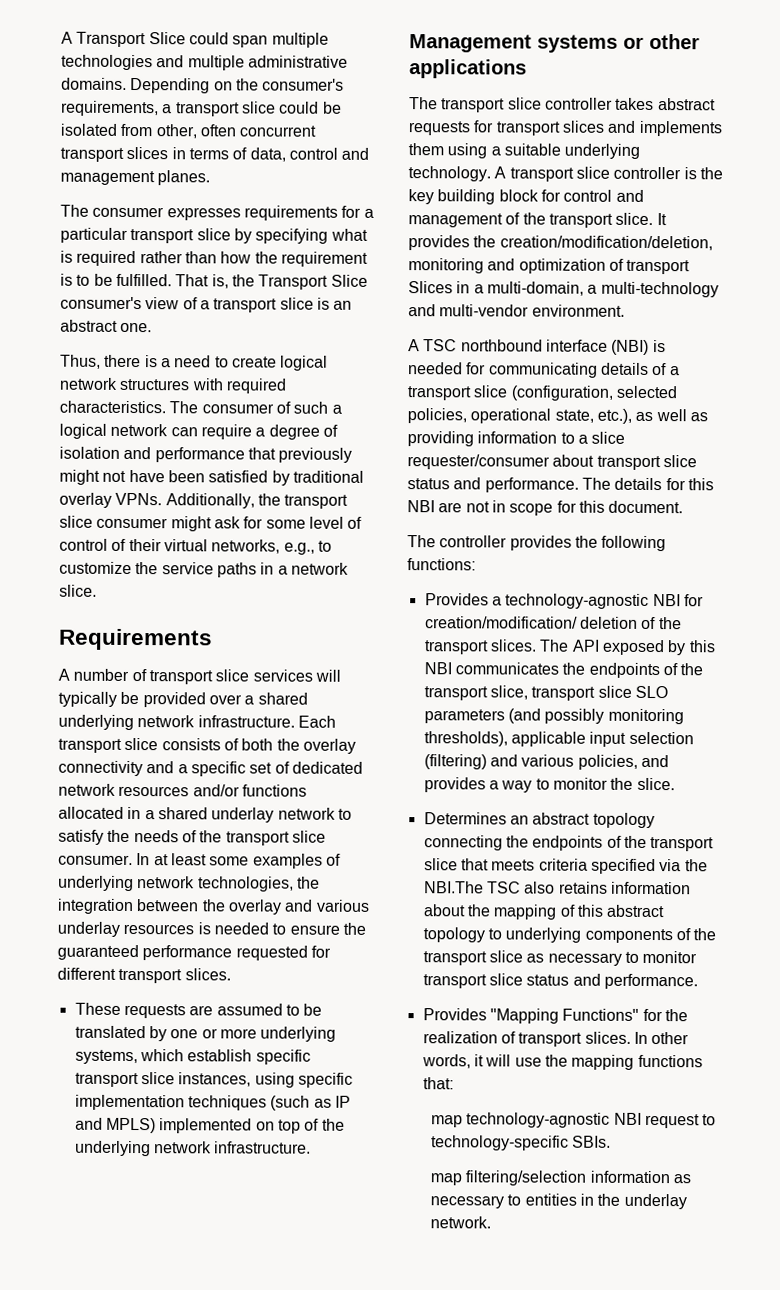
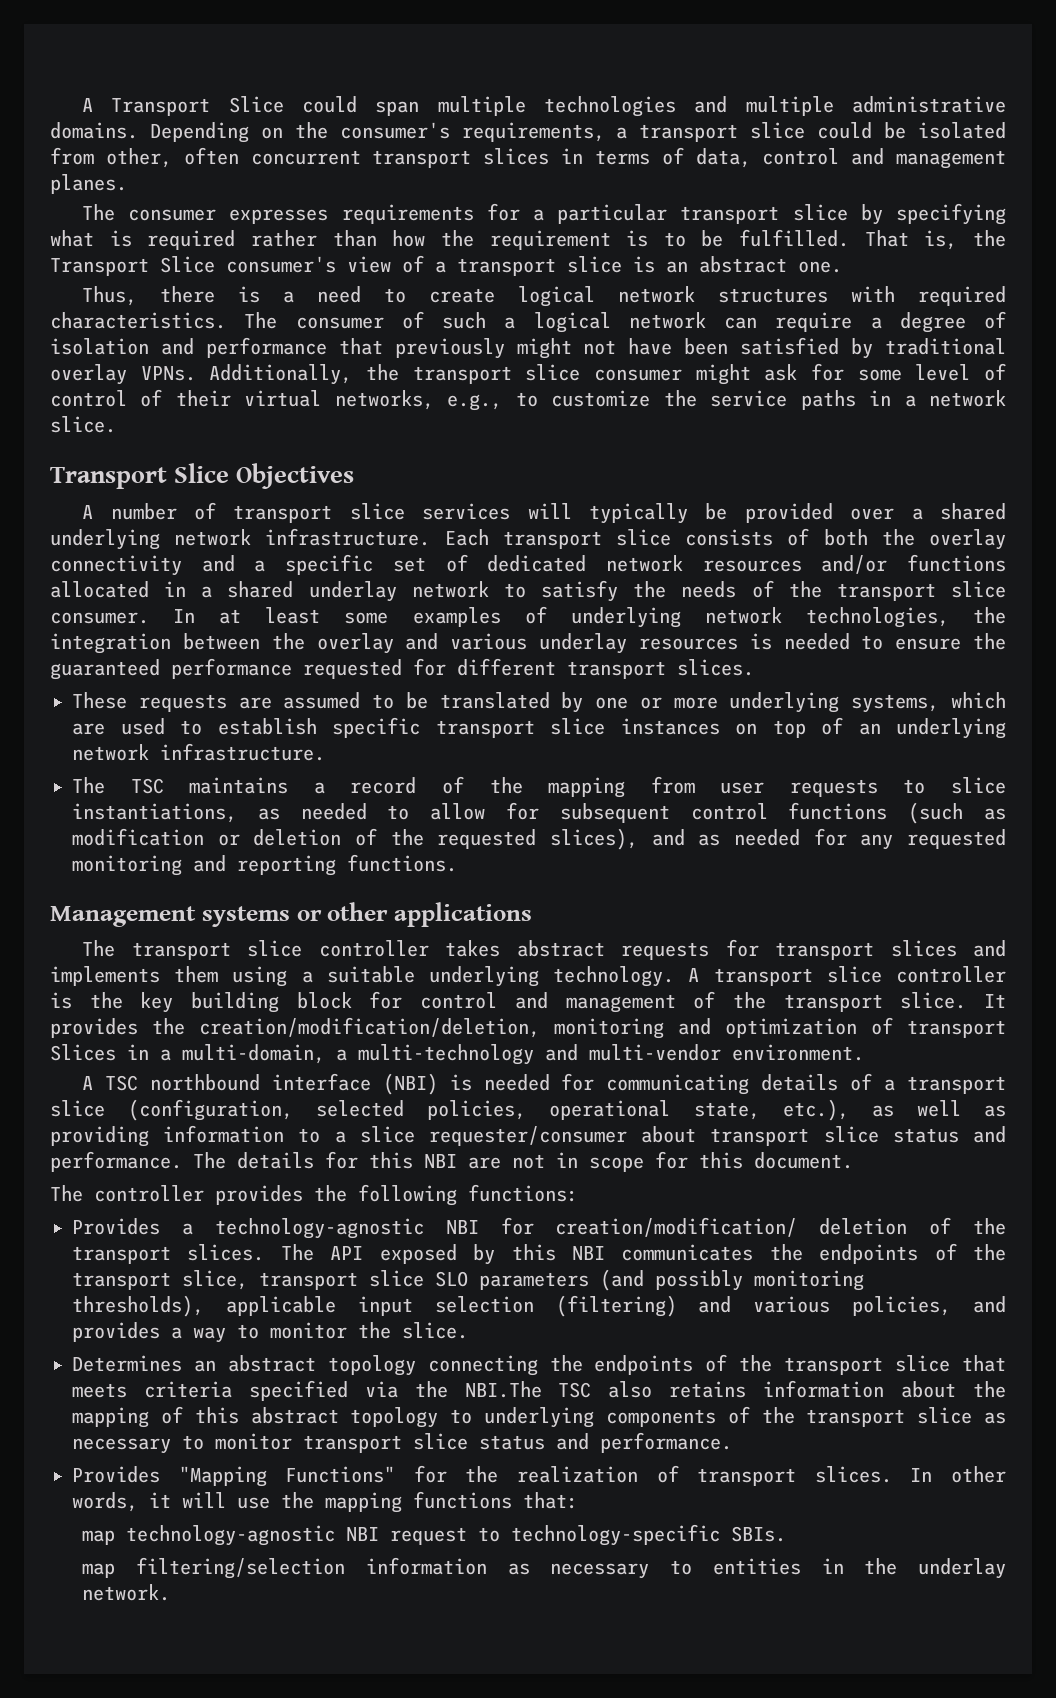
[58,628,213,651] Requirements -> [50,463,355,489] Transport Slice Objectives
(184, 1055) none -> [72,718,202,735] are used to
[178,1072,353,1088] [74,1094,351,1111] [74,1117,253,1134] instances, using specific implementation techniques (such as IP and MPLS) implemented -> [620,718,720,735] instances
[321,1118,345,1131] [74,1140,312,1157] the underlying network infrastructure. -> [858,718,1006,739] [72,743,325,761] [72,776,1007,798] [72,802,1006,824] [72,828,1006,850] [72,854,457,876] an underlying network infrastructure. // The TSC maintains a record of the mapping from user requests to slice instantiations, as needed to allow for subsequent control functions (such as modification or deletion of the requested slices), and as needed for any requested monitoring and reporting functions.

